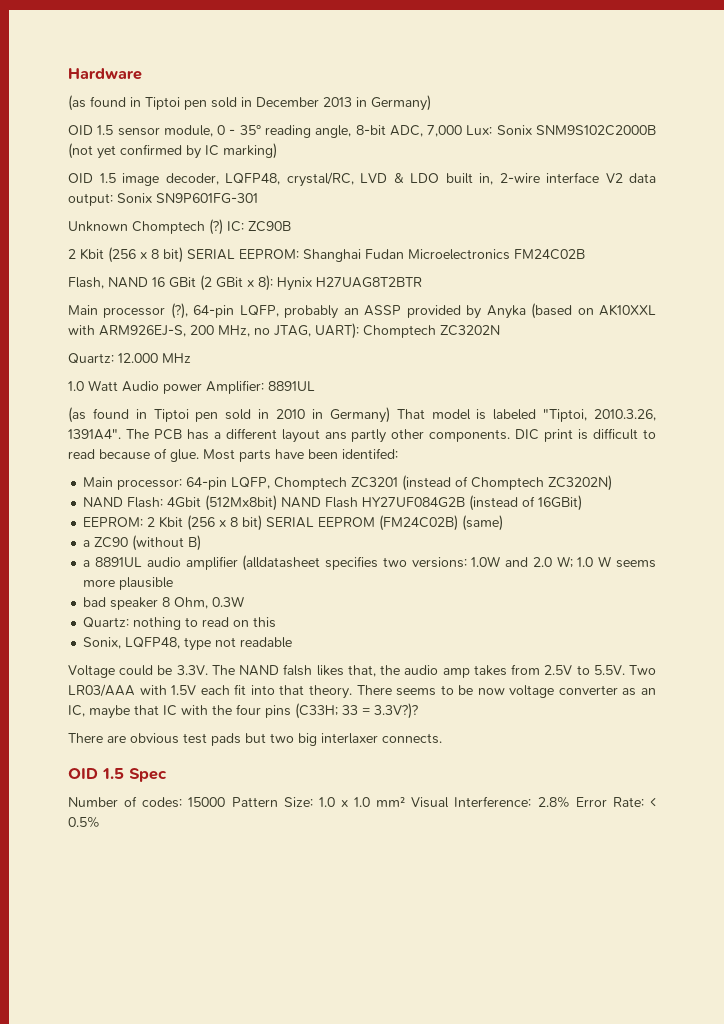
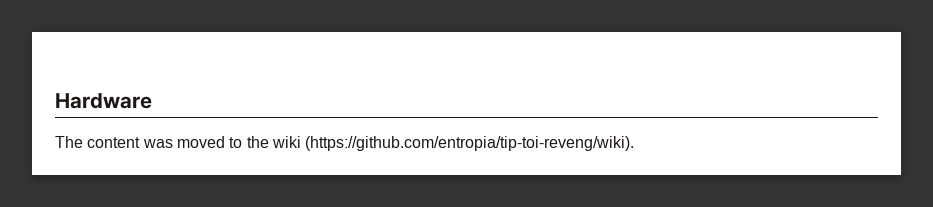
[68,95,431,111] [68,125,656,138] [68,143,277,159] [68,172,656,187] [68,193,258,206] [68,219,291,235] [68,247,585,263] [68,275,422,291] [68,303,656,319] [68,323,500,339] [68,353,191,364] [68,380,315,394] [68,407,657,423] [68,428,656,443] [68,448,398,462] [83,475,613,491] [83,495,583,511] [83,515,504,531] [83,535,202,551] [83,555,657,571] [83,577,174,590] [83,596,245,610] [83,617,277,630] [83,637,293,651] [68,664,657,678] [68,684,656,699] [68,703,418,719] [68,733,442,746] [68,768,167,782] [68,796,656,808] [68,816,100,828] (as found in Tiptoi pen sold in December 2013 in Germany) // OID 1.5 sensor module, 0 - 35° reading angle, 8-bit ADC, 7,000 Lux: Sonix SNM9S102C2000B (not yet confirmed by IC marking) // OID 1.5 image decoder, LQFP48, crystal/RC, LVD & LDO built in, 2-wire interface V2 data output: Sonix SN9P601FG-301 // Unknown Chomptech (?) IC: ZC90B // 2 Kbit (256 x 8 bit) SERIAL EEPROM: Shanghai Fudan Microelectronics FM24C02B // Flash, NAND 16 GBit (2 GBit x 8): Hynix H27UAG8T2BTR // Main processor (?), 64-pin LQFP, probably an ASSP provided by Anyka (based on AK10XXL with ARM926EJ-S, 200 MHz, no JTAG, UART): Chomptech ZC3202N // Quartz: 12.000 MHz // 1.0 Watt Audio power Amplifier: 8891UL // (as found in Tiptoi pen sold in 2010 in Germany) That model is labeled "Tiptoi, 2010.3.26, 1391A4". The PCB has a different layout ans partly other components. DIC print is difficult to read because of glue. Most parts have been identifed: // Main processor: 64-pin LQFP, Chomptech ZC3201 (instead of Chomptech ZC3202N) // NAND Flash: 4Gbit (512Mx8bit) NAND Flash HY27UF084G2B (instead of 16GBit) // EEPROM: 2 Kbit (256 x 8 bit) SERIAL EEPROM (FM24C02B) (same) // a ZC90 (without B) // a 8891UL audio amplifier (alldatasheet specifies two versions: 1.0W and 2.0 W; 1.0 W seems more plausible // bad speaker 8 Ohm, 0.3W // Quartz: nothing to read on this // Sonix, LQFP48, type not readable // Voltage could be 3.3V. The NAND falsh likes that, the audio amp takes from 2.5V to 5.5V. Two LR03/AAA with 1.5V each fit into that theory. There seems to be now voltage converter as an IC, maybe that IC with the four pins (C33H; 33 = 3.3V?)? // There are obvious test pads but two big interlaxer connects. // OID 1.5 Spec // Number of codes: 15000 Pattern Size: 1.0 x 1.0 mm² Visual Interference: 2.8% Error Rate: < 0.5% -> [55,136,635,151] The content was moved to the wiki (https://github.com/entropia/tip-toi-reveng/wiki).

